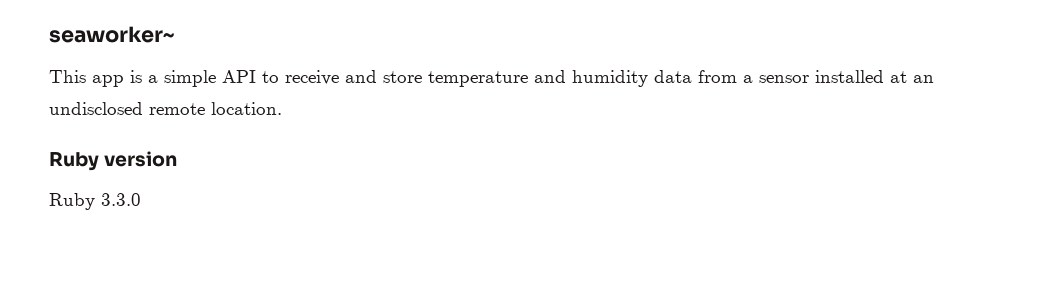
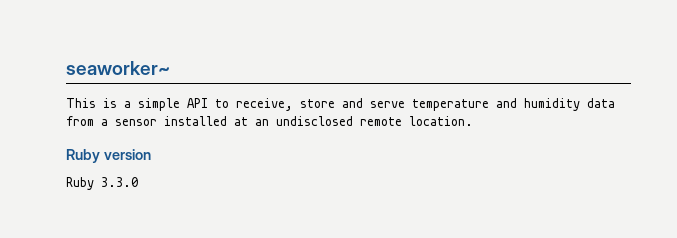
[92,75,124,87] app -> (96, 103) none
[285,70,422,85] receive and store -> [236,98,405,111] receive, store and serve

